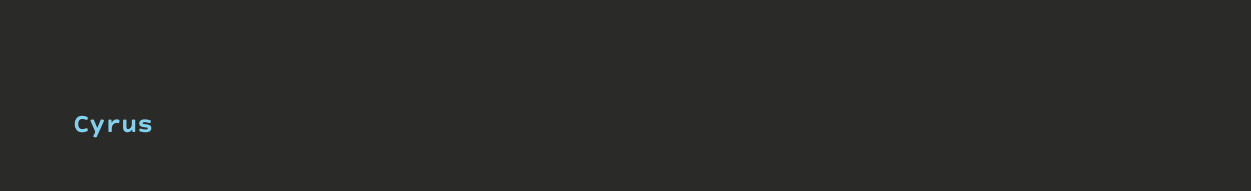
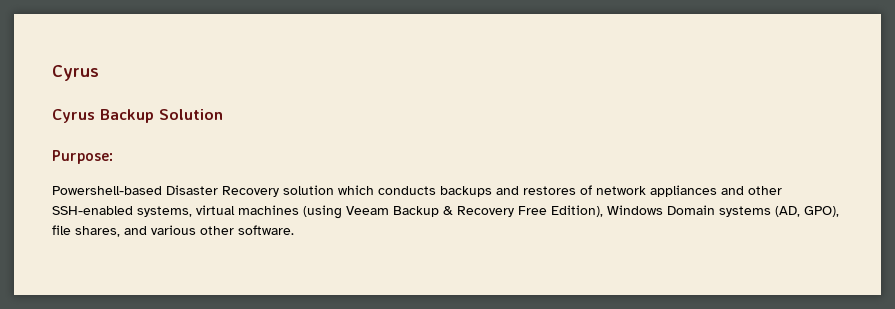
[73,115,153,138] Cyrus -> [52,65,99,81] [52,109,223,123] [52,150,113,164] [52,185,782,197] [52,205,839,219] [52,225,294,237] Cyrus // Cyrus Backup Solution // Purpose: // Powershell-based Disaster Recovery solution which conducts backups and restores of network appliances and other SSH-enabled systems, virtual machines (using Veeam Backup & Recovery Free Edition), Windows Domain systems (AD, GPO), file shares, and various other software.

